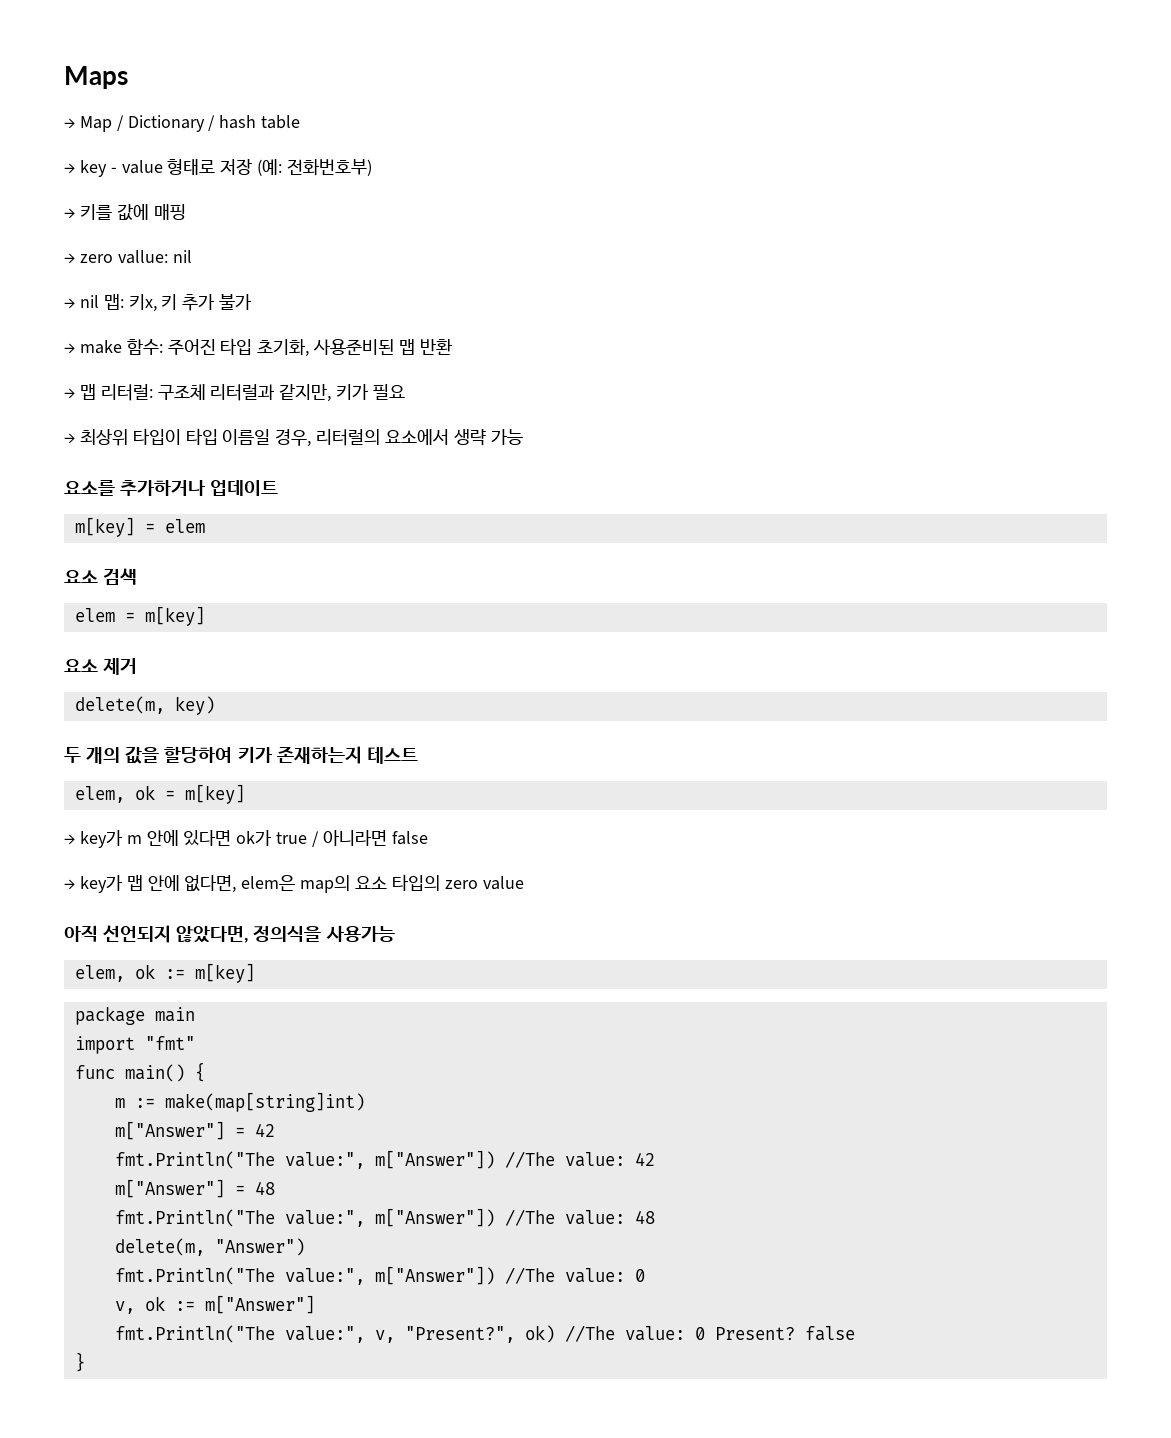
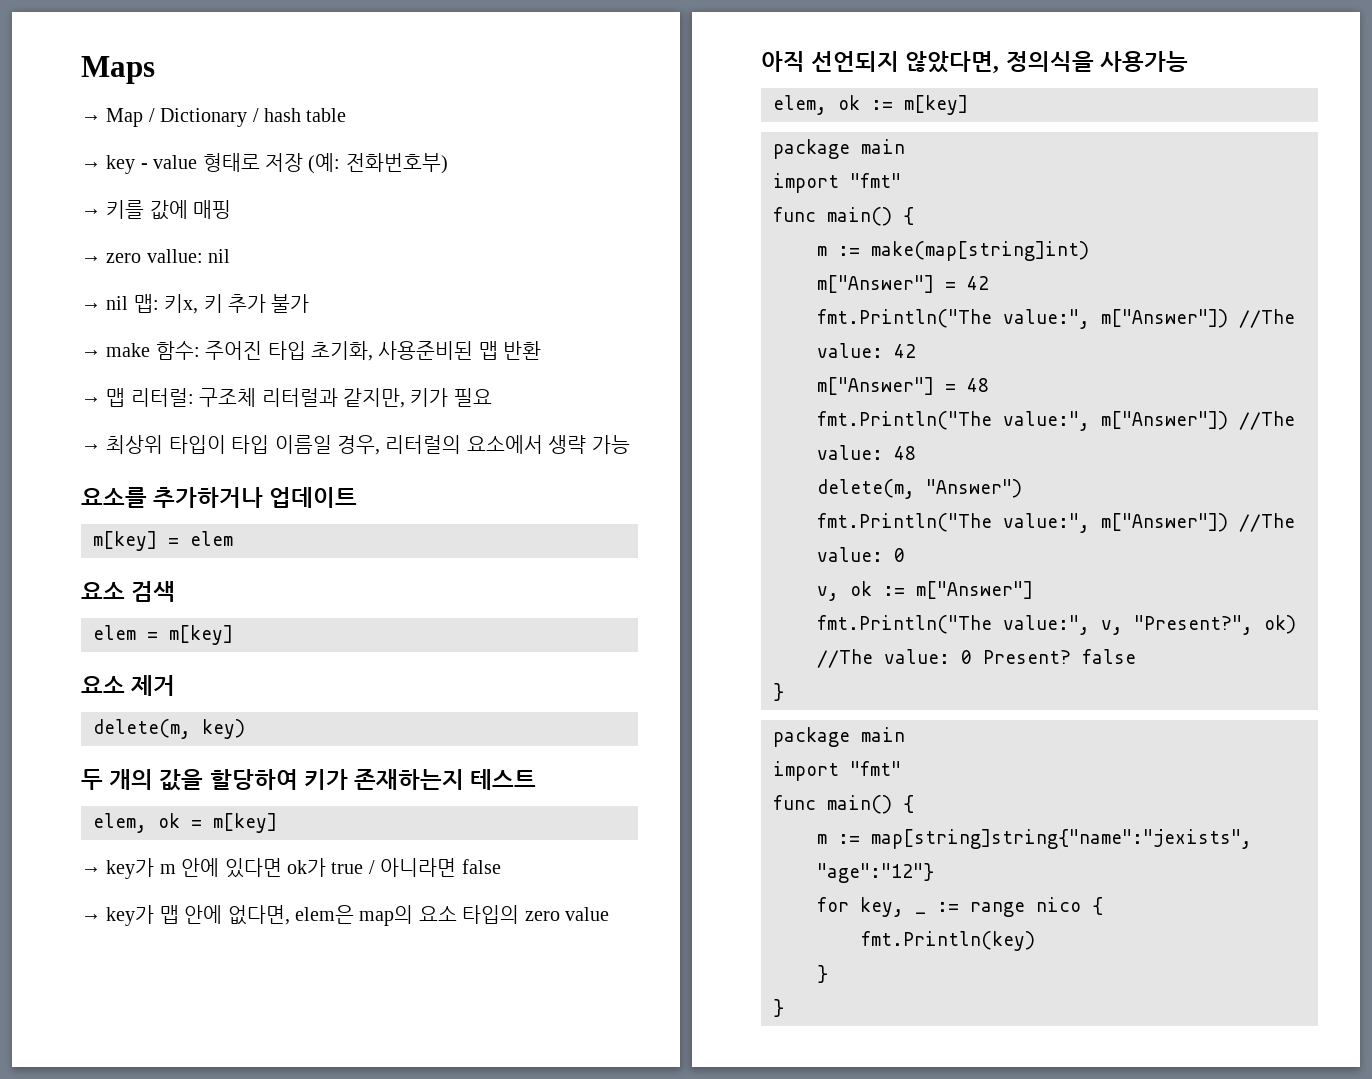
(85, 1362) none -> [773,727,905,747] [773,761,901,781] [773,795,914,814] [817,829,1252,849] [817,863,934,883] [817,897,926,917] [937,897,1103,917] [861,931,1035,951] [817,965,828,983] [773,999,784,1017] // package main // import "fmt" // func main() { // m := map[string]string{"name":"jexists", "age":"12"} // for key, _ := range nico { // fmt.Println(key) // } // }

